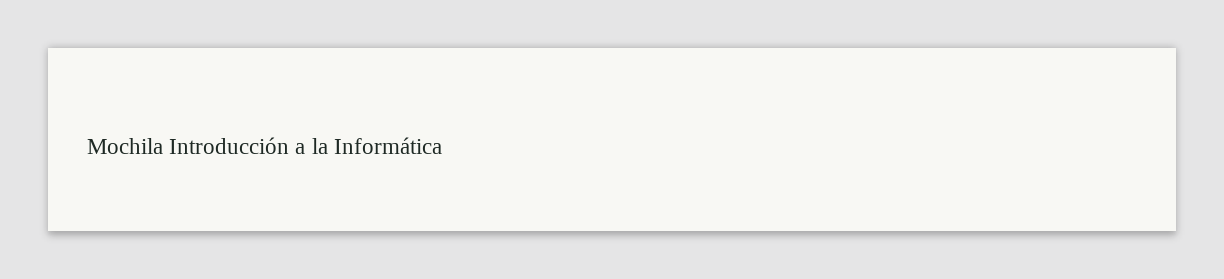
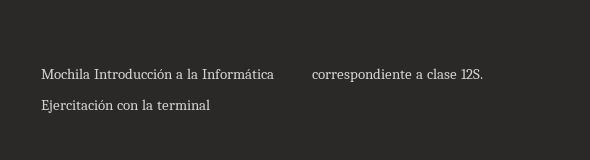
(442, 145) none -> [41,99,210,113] [312,68,483,82] // Ejercitación con la terminal correspondiente a clase 12S.

